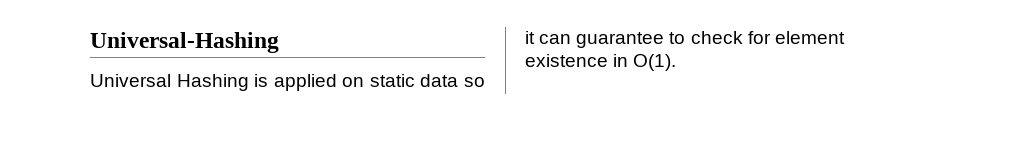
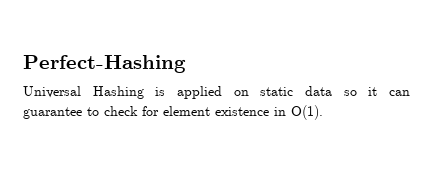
[90,32,279,53] Universal-Hashing -> [23,55,186,73] Perfect-Hashing

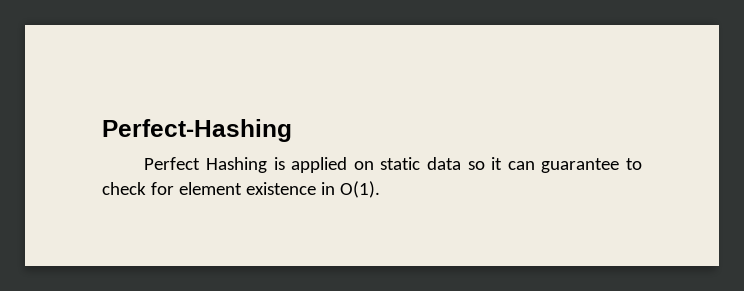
[23,86,81,98] Universal -> [144,157,201,170] Perfect

